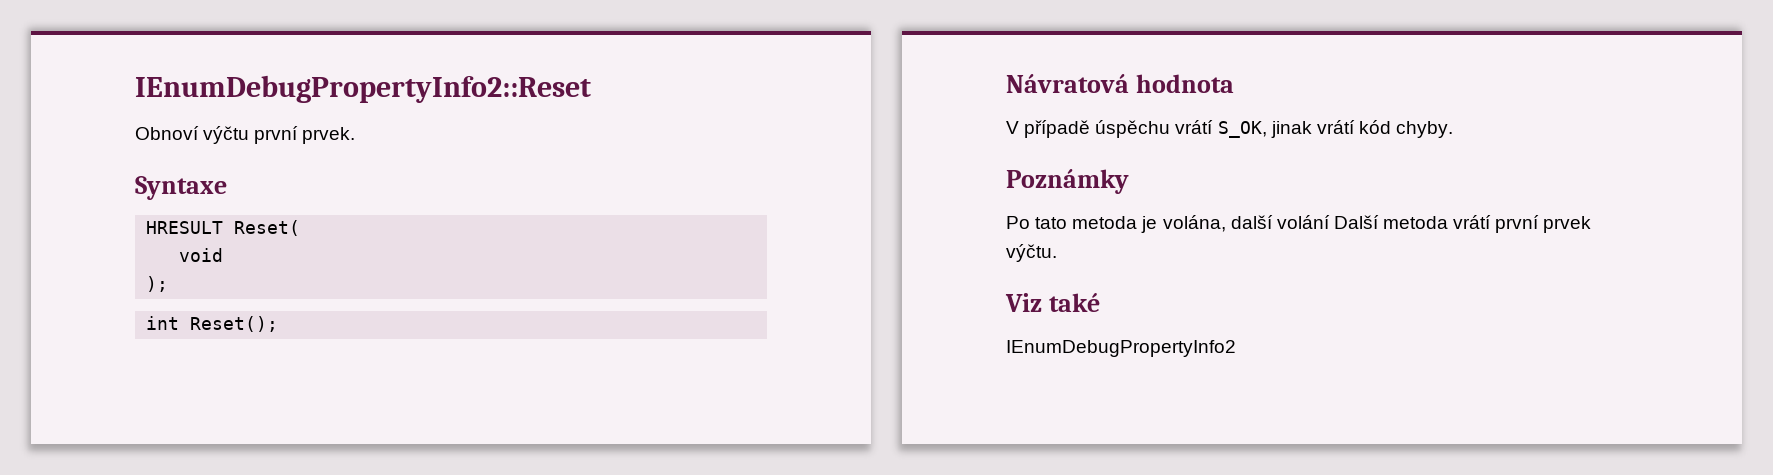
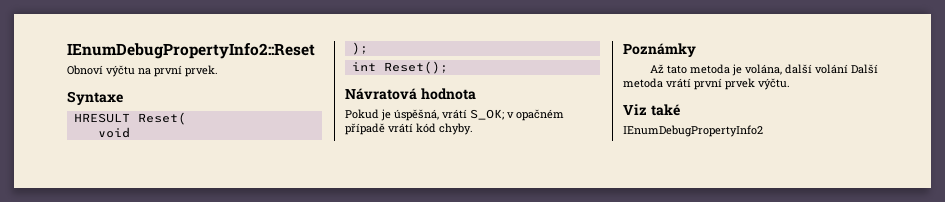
(250, 135) none -> [138,68,151,75] na
[1006,120,1312,138] V případě úspěchu vrátí S_OK, jinak -> [345,109,564,121] [345,123,385,135] Pokud je úspěšná, vrátí S_OK; v opačném případě
[1006,216,1030,229] Po -> [649,64,664,73] Až

